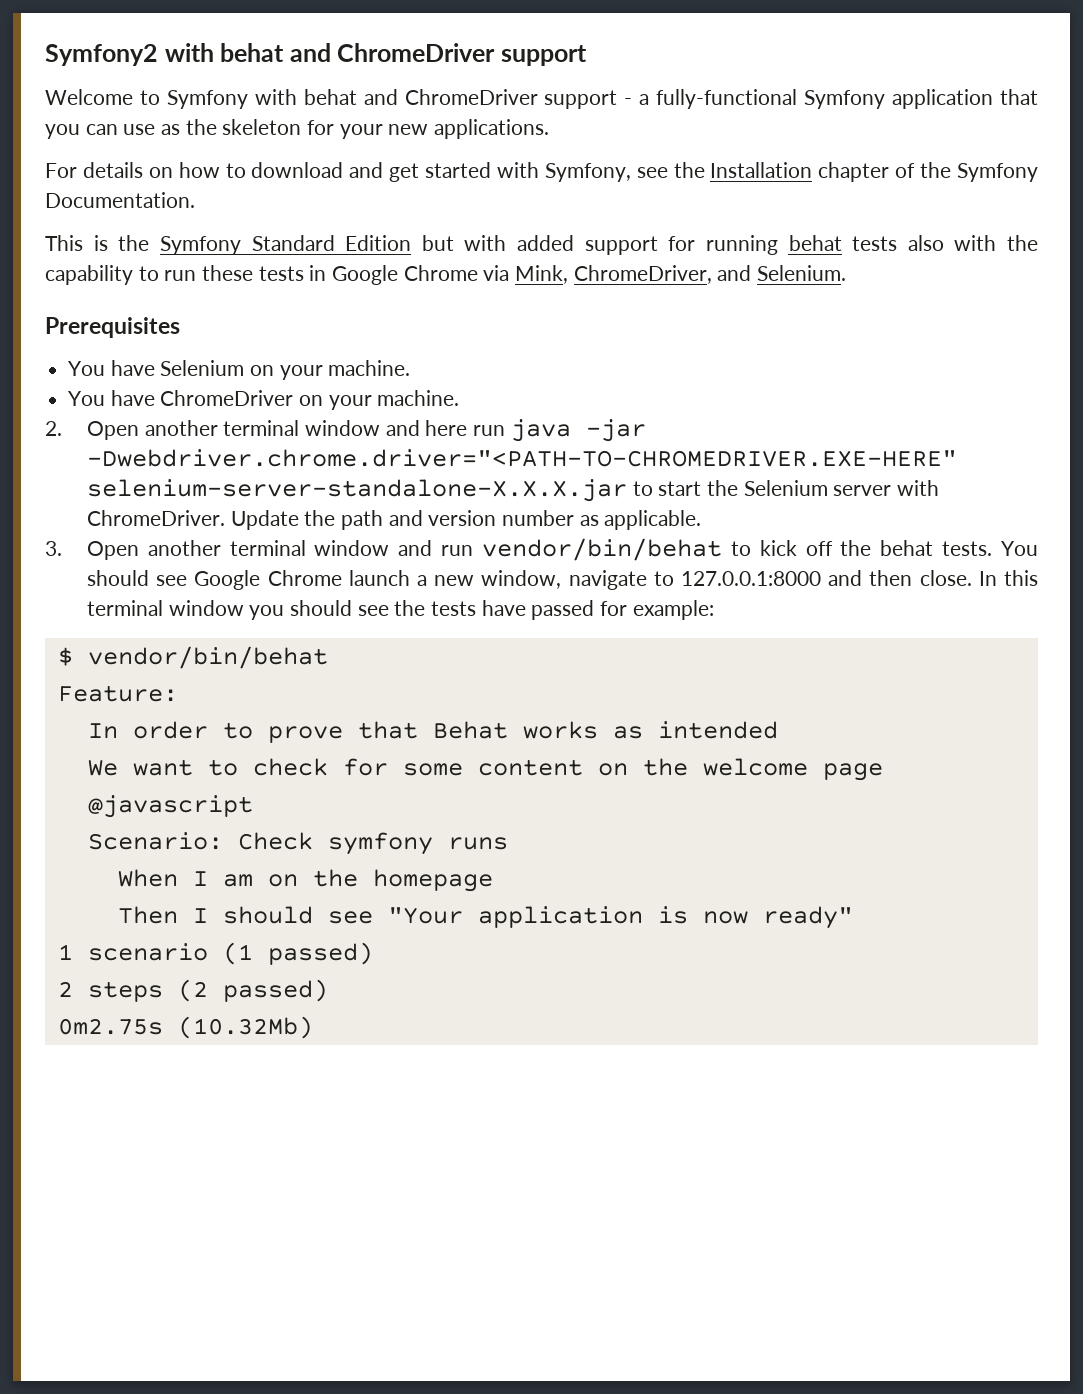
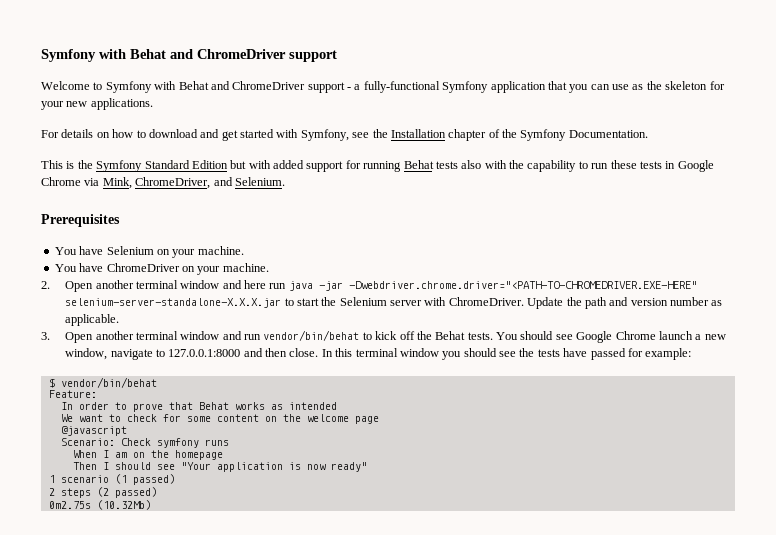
[45,43,285,66] Symfony2 with behat -> [41,49,166,62] Symfony with Behat
[303,89,357,105] behat -> [178,81,209,90] Behat
[788,235,842,251] behat -> [403,160,434,169] Behat
[880,540,934,556] behat -> [435,331,466,340] Behat

